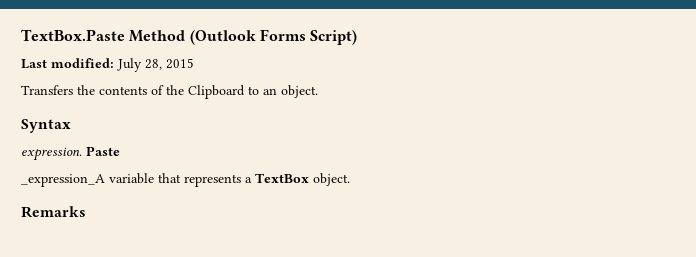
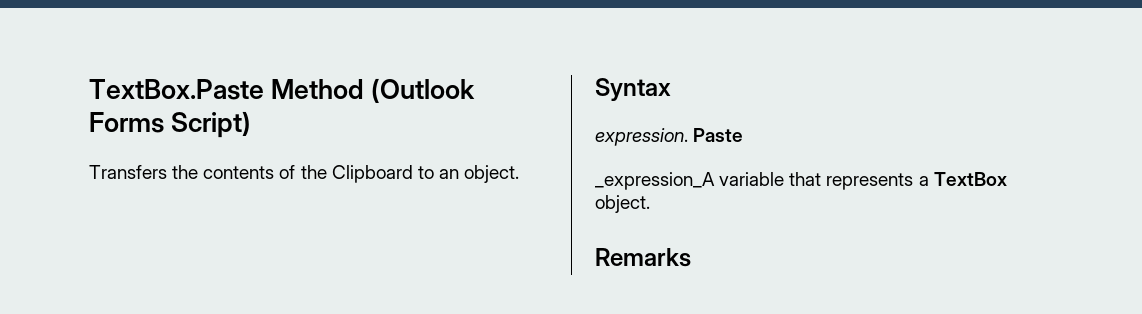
[21,58,194,72] // Last modified: July 28, 2015 -> (252, 124) none

